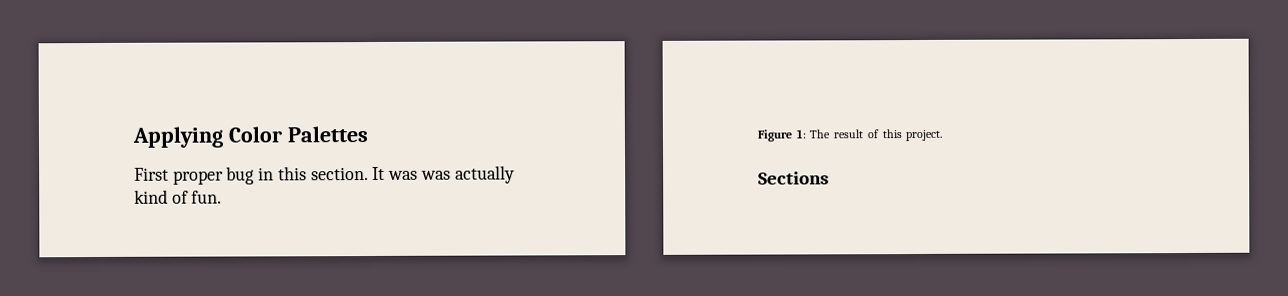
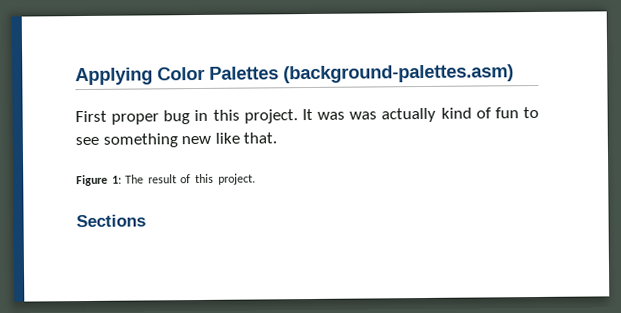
(368, 134) none -> [283,64,514,84] (background-palettes.asm)
[310,167,369,181] section. -> [243,109,298,124] project.
[191,190,223,204] fun. -> [494,106,539,119] [75,132,278,148] fun to see something new like that.

